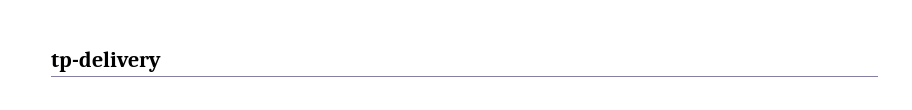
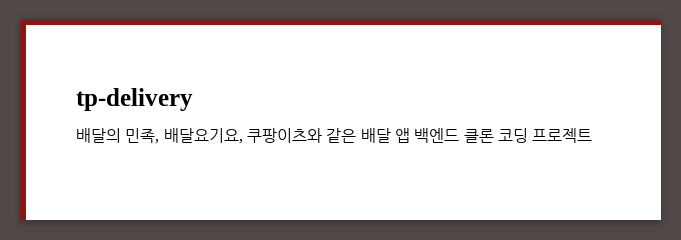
(161, 61) none -> [76,128,593,144] // 배달의 민족, 배달요기요, 쿠팡이츠와 같은 배달 앱 백엔드 클론 코딩 프로젝트

